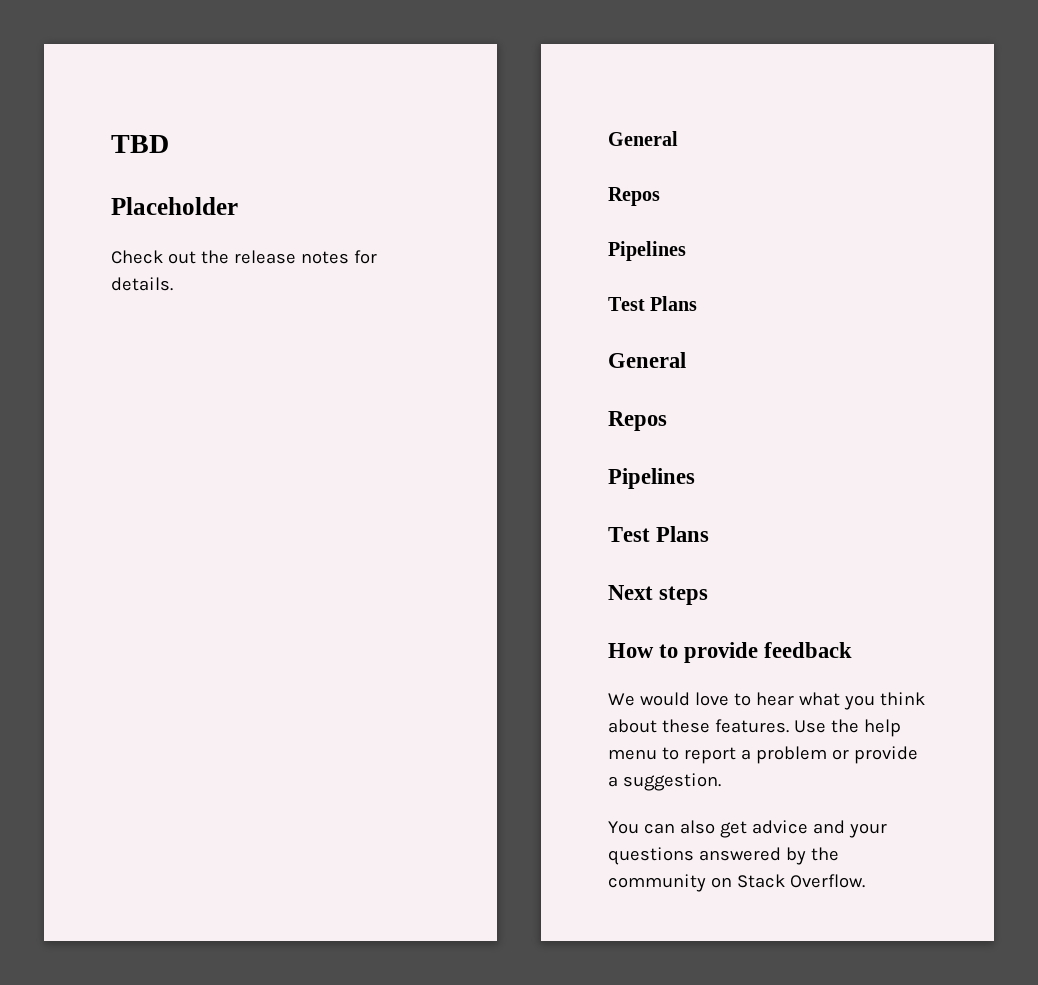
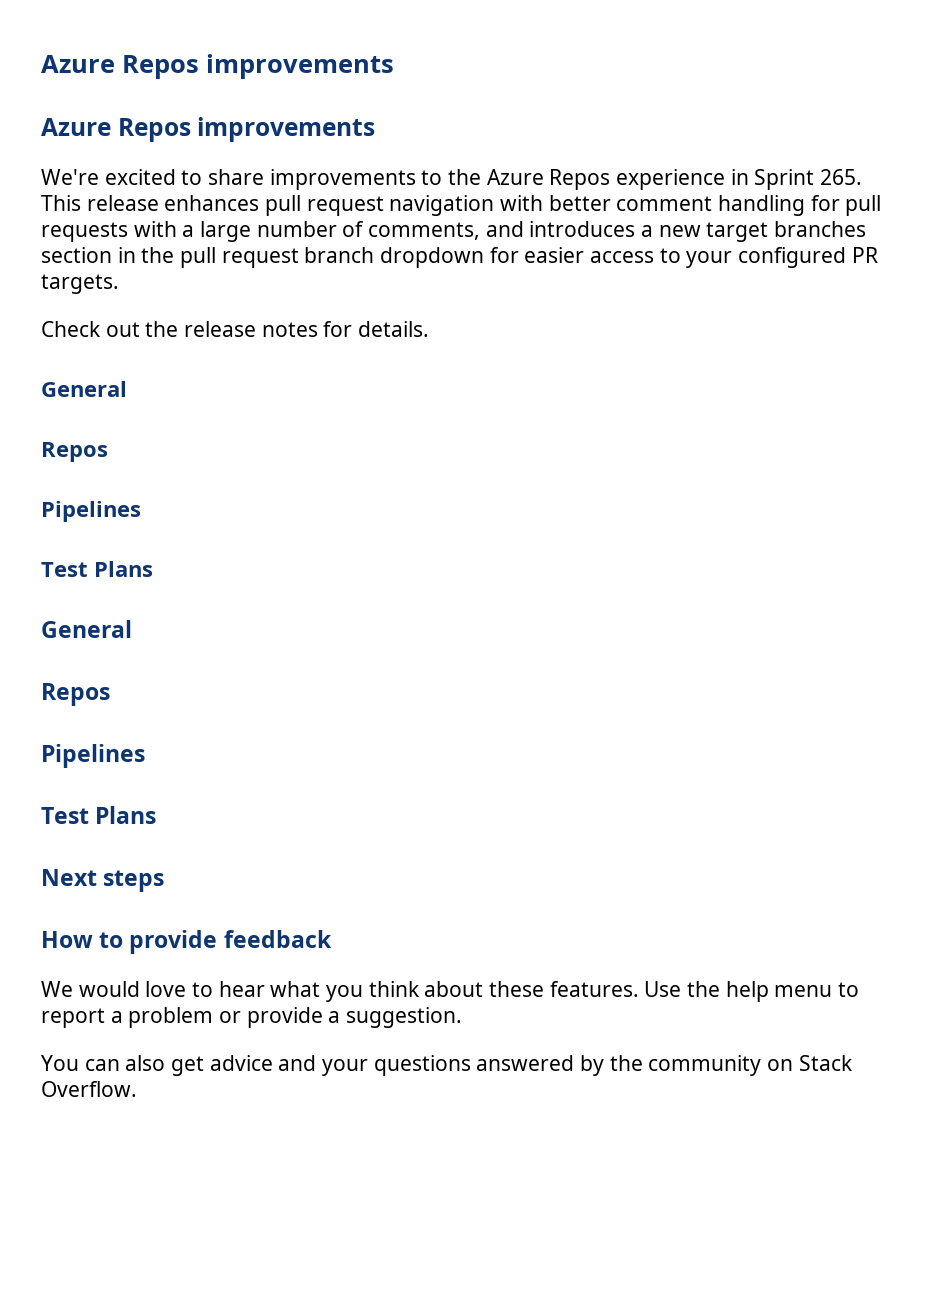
[111,135,169,153] [111,197,238,215] TBD // Placeholder -> [41,54,394,79] [41,117,376,142] [41,169,863,190] [41,195,882,216] [41,221,867,242] [41,247,878,268] [41,274,119,294] Azure Repos improvements // Azure Repos improvements // We're excited to share improvements to the Azure Repos experience in Sprint 265. This release enhances pull request navigation with better comment handling for pull requests with a large number of comments, and introduces a new target branches section in the pull request branch dropdown for easier access to your configured PR targets.

